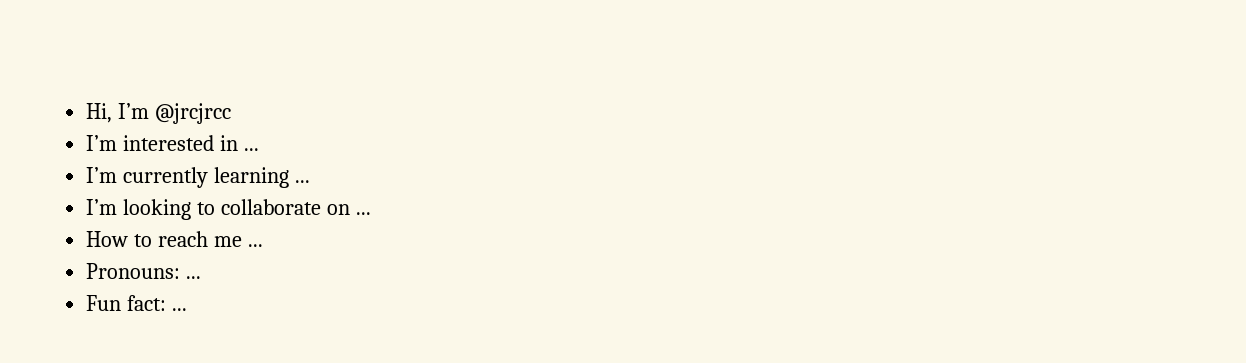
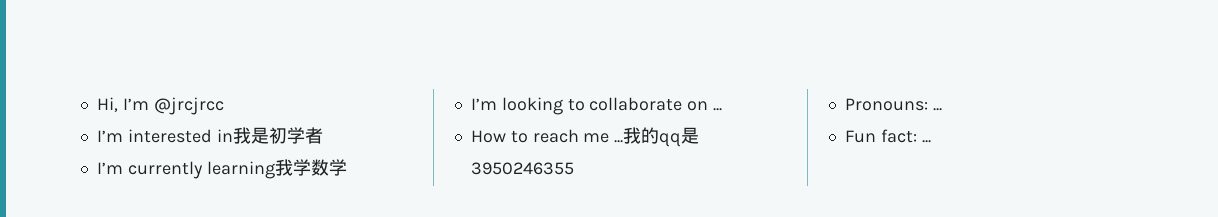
[244,148,260,151] ... -> [232,127,323,144] 我是初学者
[295,180,311,183] ... -> [274,159,347,176] 我学数学
(263, 245) none -> [623,127,700,147] [470,162,574,175] 我的qq是3950246355

